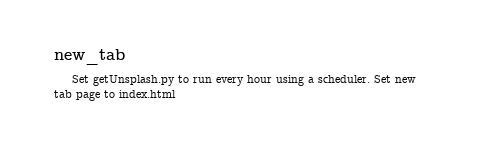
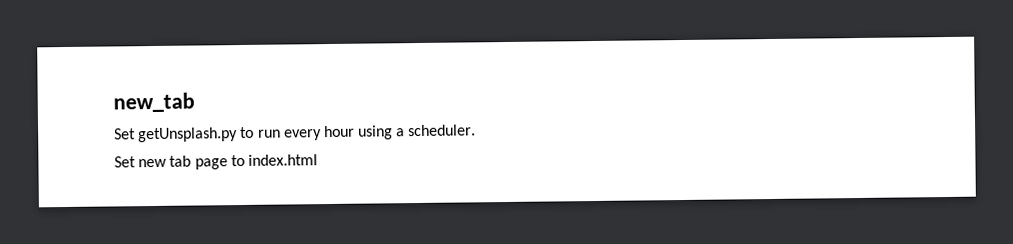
(371, 79) none -> (477, 130) //

